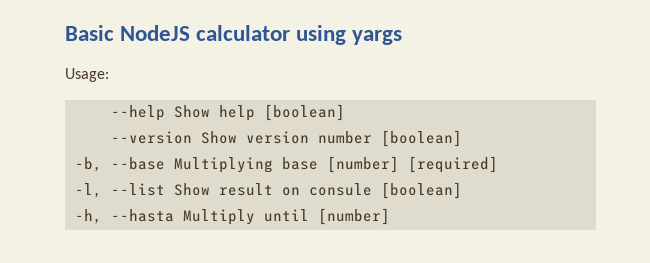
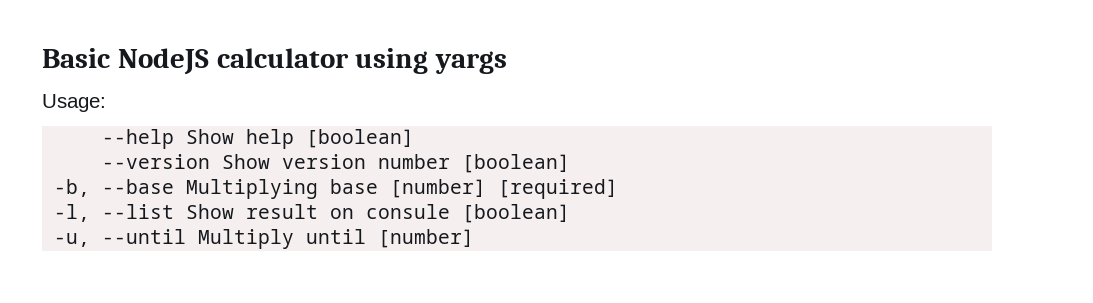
[74,209,174,224] -h, --hasta -> [54,229,187,247] -u, --until

